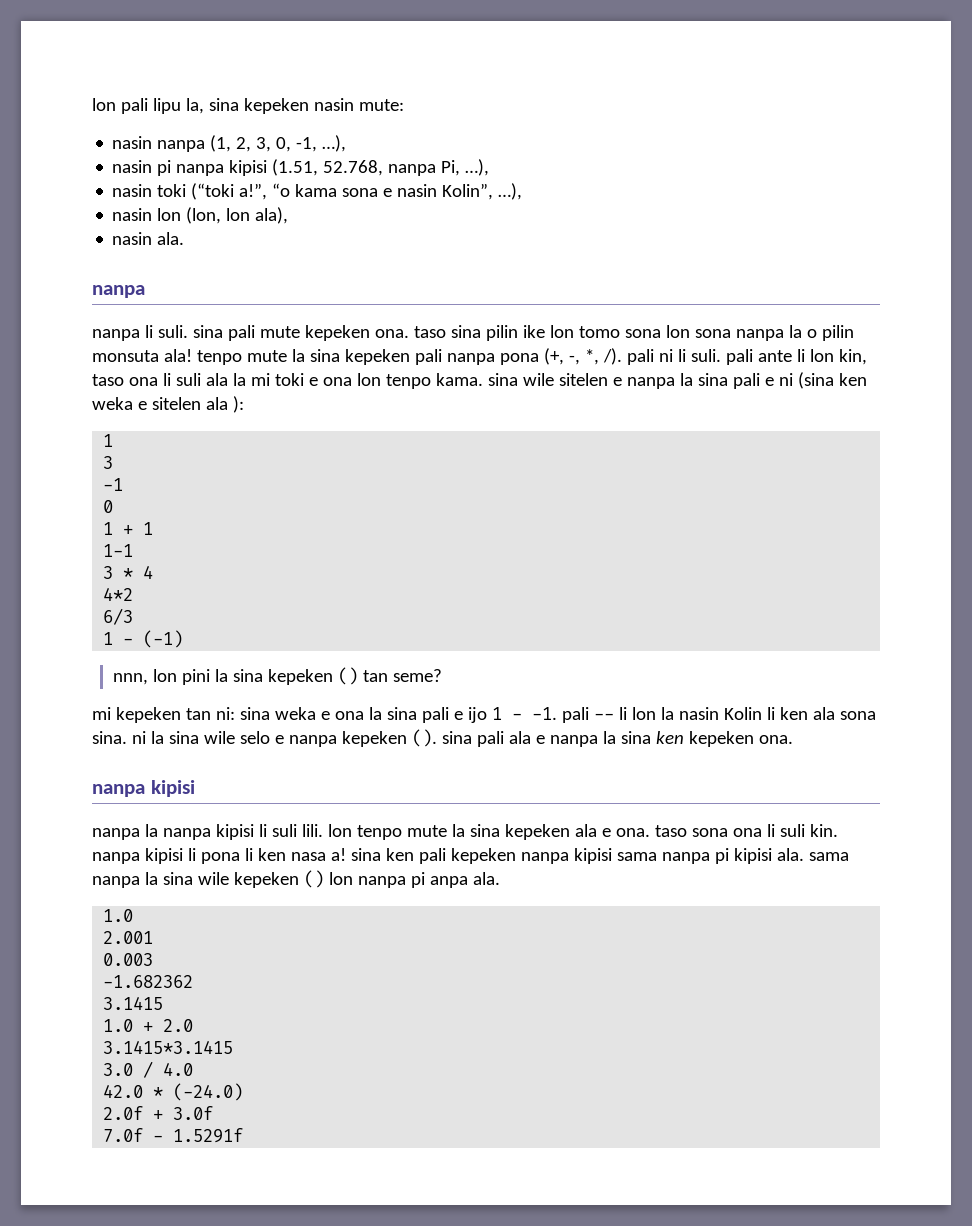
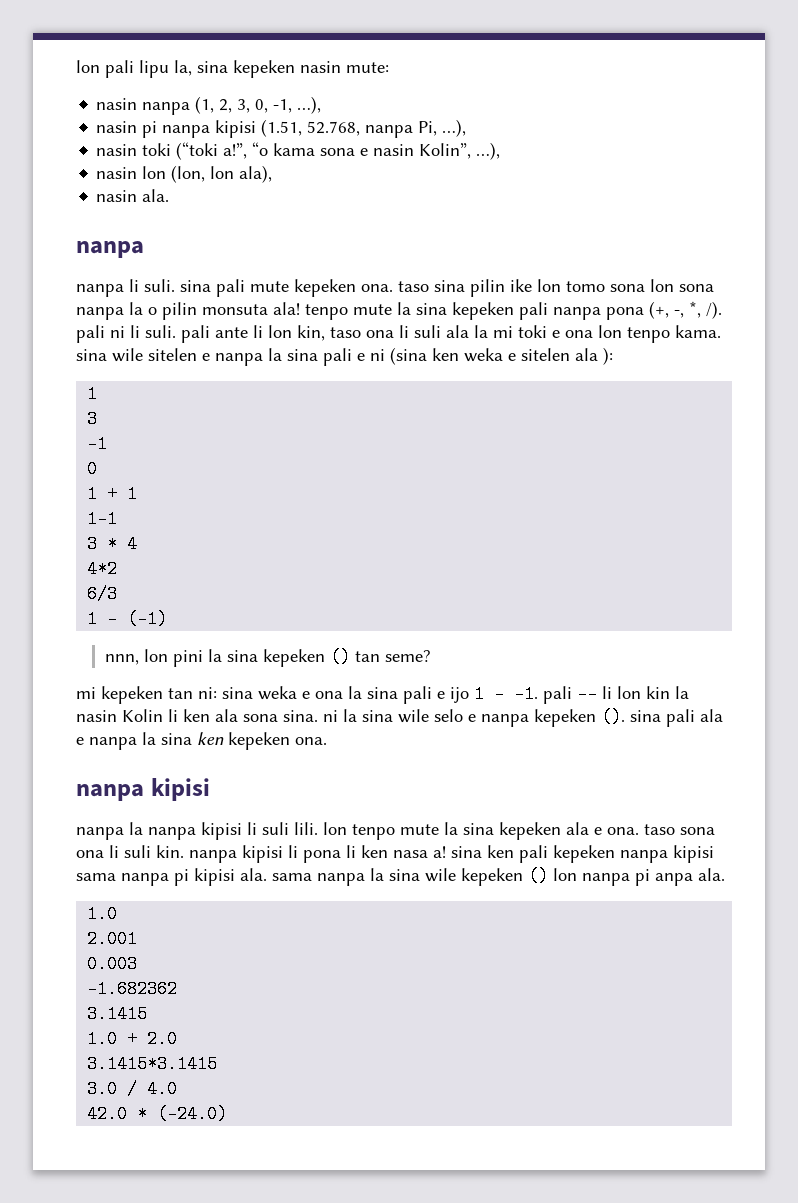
(656, 713) none -> [646,686,670,699] kin
[103,1106,214,1120] [103,1128,244,1143] // 2.0f + 3.0f // 7.0f - 1.5291f -> (228, 1114) none

